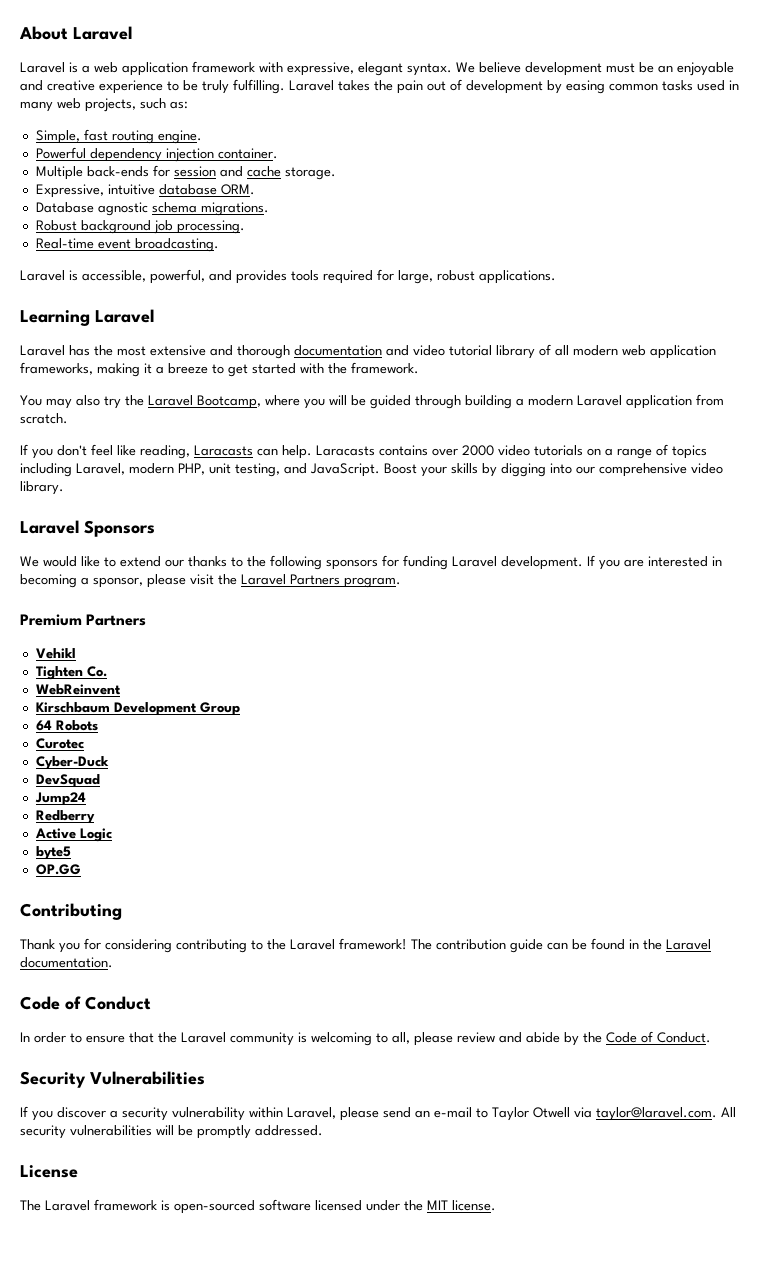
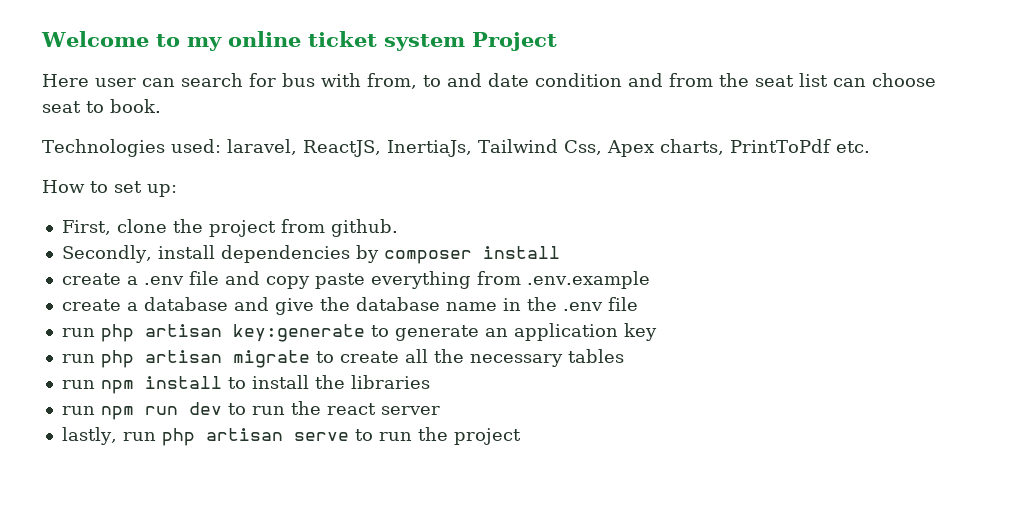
[19,26,132,40] [20,61,734,76] [20,79,739,94] [20,98,188,112] [35,129,202,144] [35,147,278,162] [35,165,336,180] [35,184,255,198] [35,202,269,216] [35,220,245,234] [35,238,219,252] [20,269,556,284] [20,309,154,326] [20,344,716,359] [20,362,419,377] [20,394,724,409] [20,413,68,424] [20,444,707,459] [20,463,723,477] [20,481,64,495] [20,520,155,537] [20,555,722,570] [20,574,401,588] [20,614,147,626] [35,648,76,659] [35,666,107,680] [35,684,121,695] [35,702,240,716] [35,720,98,731] [35,738,84,749] [35,756,109,770] [35,774,100,788] [34,792,86,806] [35,810,95,824] [34,828,112,842] [35,846,71,860] [35,864,81,875] [20,903,122,920] [20,938,711,953] [20,957,113,968] [20,996,151,1010] [20,1031,711,1046] [20,1071,205,1088] [20,1106,736,1121] [20,1125,323,1139] [20,1165,78,1178] [20,1199,496,1214] About Laravel // Laravel is a web application framework with expressive, elegant syntax. We believe development must be an enjoyable and creative experience to be truly fulfilling. Laravel takes the pain out of development by easing common tasks used in many web projects, such as: // Simple, fast routing engine. // Powerful dependency injection container. // Multiple back-ends for session and cache storage. // Expressive, intuitive database ORM. // Database agnostic schema migrations. // Robust background job processing. // Real-time event broadcasting. // Laravel is accessible, powerful, and provides tools required for large, robust applications. // Learning Laravel // Laravel has the most extensive and thorough documentation and video tutorial library of all modern web application frameworks, making it a breeze to get started with the framework. // You may also try the Laravel Bootcamp, where you will be guided through building a modern Laravel application from scratch. // If you don't feel like reading, Laracasts can help. Laracasts contains over 2000 video tutorials on a range of topics including Laravel, modern PHP, unit testing, and JavaScript. Boost your skills by digging into our comprehensive video library. // Laravel Sponsors // We would like to extend our thanks to the following sponsors for funding Laravel development. If you are interested in becoming a sponsor, please visit the Laravel Partners program. // Premium Partners // Vehikl // Tighten Co. // WebReinvent // Kirschbaum Development Group // 64 Robots // Curotec // Cyber-Duck // DevSquad // Jump24 // Redberry // Active Logic // byte5 // OP.GG // Contributing // Thank you for considering contributing to the Laravel framework! The contribution guide can be found in the Laravel documentation. // Code of Conduct // In order to ensure that the Laravel community is welcoming to all, please review and abide by the Code of Conduct. // Security Vulnerabilities // If you discover a security vulnerability within Laravel, please send an e-mail to Taylor Otwell via taylor@laravel.com. All security vulnerabilities will be promptly addressed. // License // The Laravel framework is open-sourced software licensed under the MIT license. -> [41,31,557,51] [42,73,936,89] [42,99,161,113] [42,139,870,157] [42,180,177,197] [61,219,398,237] [61,245,560,264] [61,271,650,289] [61,297,638,315] [61,323,657,342] [61,349,624,368] [61,375,430,394] [61,401,440,420] [61,427,521,446] Welcome to my online ticket system Project // Here user can search for bus with from, to and date condition and from the seat list can choose seat to book. // Technologies used: laravel, ReactJS, InertiaJs, Tailwind Css, Apex charts, PrintToPdf etc. // How to set up: // First, clone the project from github. // Secondly, install dependencies by composer install // create a .env file and copy paste everything from .env.example // create a database and give the database name in the .env file // run php artisan key:generate to generate an application key // run php artisan migrate to create all the necessary tables // run npm install to install the libraries // run npm run dev to run the react server // lastly, run php artisan serve to run the project

